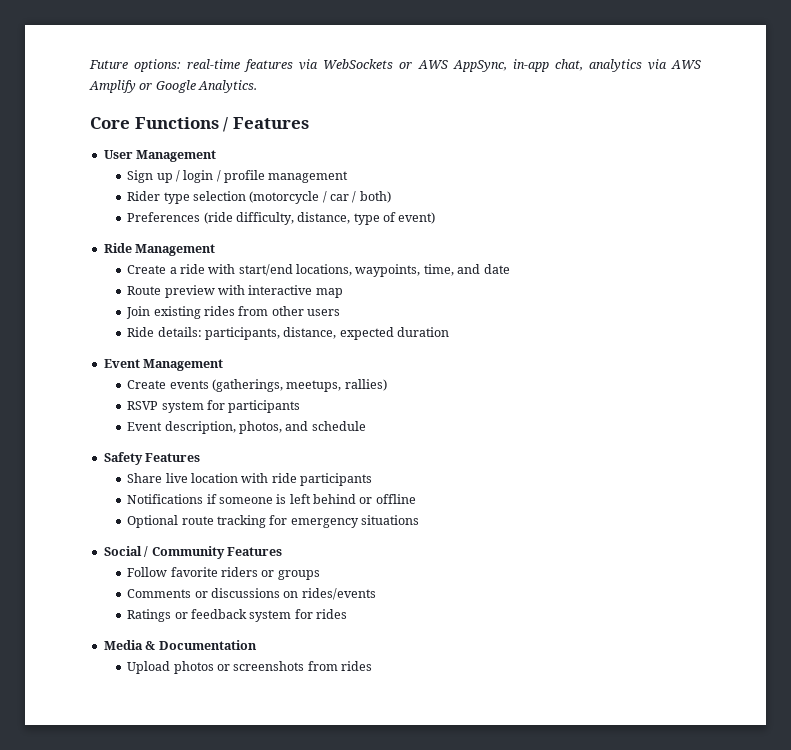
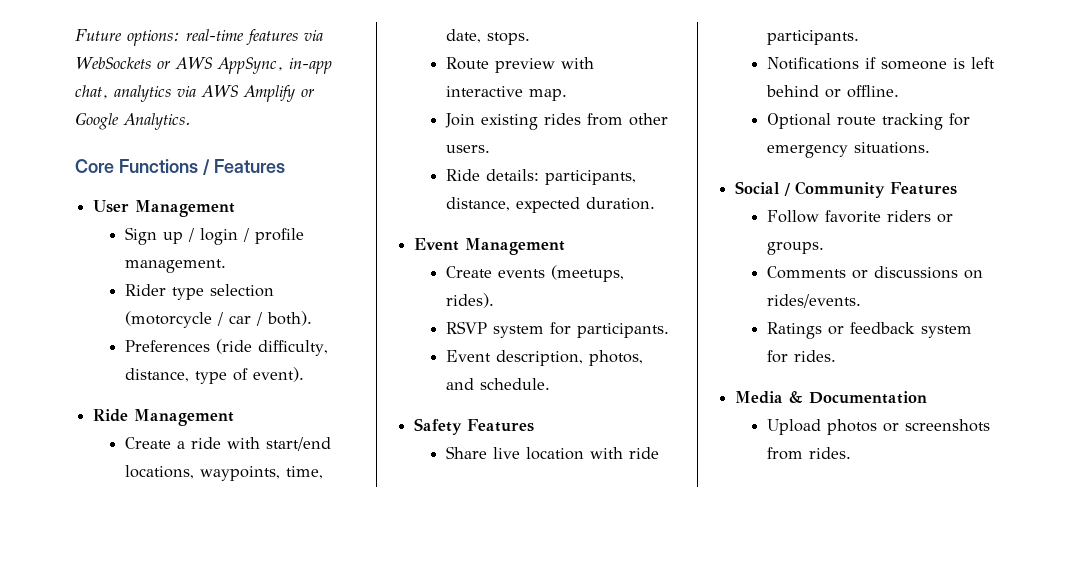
[268,171,349,183] management -> [125,259,227,273] management.
[359,191,391,203] both) -> [267,311,313,326] both).
[398,212,436,224] event) -> [253,367,305,382] event).
[457,264,510,274] and date -> [446,29,531,45] date, stops.
[315,288,343,298] map -> [529,89,568,101] map.
[307,309,341,316] users -> [446,145,491,153] users.
[397,327,450,337] duration -> [586,197,656,210] duration.
[211,379,387,392] (gatherings, meetups, rallies) -> [551,265,625,282] [446,293,495,308] (meetups, rides).
[228,400,301,413] participants -> [577,323,670,338] participants.
[311,421,366,431] schedule -> [480,378,551,390] schedule.
[300,473,373,486] participants -> [767,30,860,45] participants.
[375,494,416,504] offline -> [847,85,900,98] offline.
[361,515,420,525] situations -> [854,142,931,154] situations.
[277,570,320,580] groups -> [767,242,825,255] groups.
[301,588,376,600] rides/events -> [767,294,862,308] rides/events.
[316,609,348,619] rides -> [794,350,837,362] rides.
[341,661,373,671] rides -> [809,447,852,459] rides.

